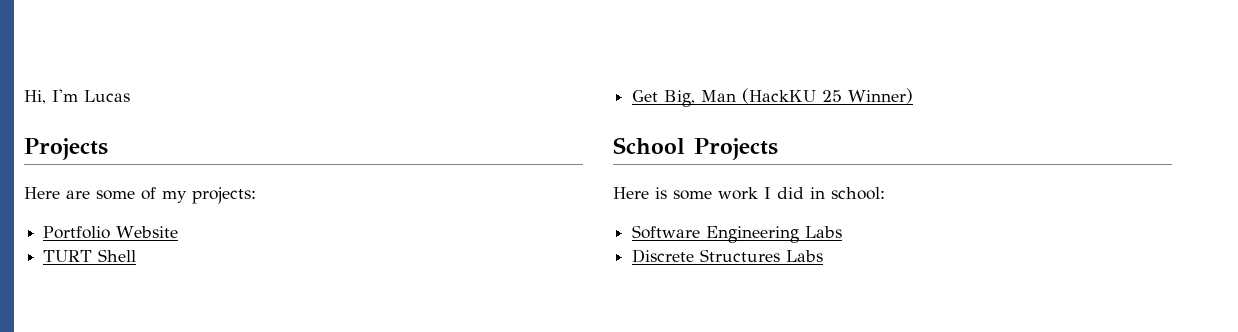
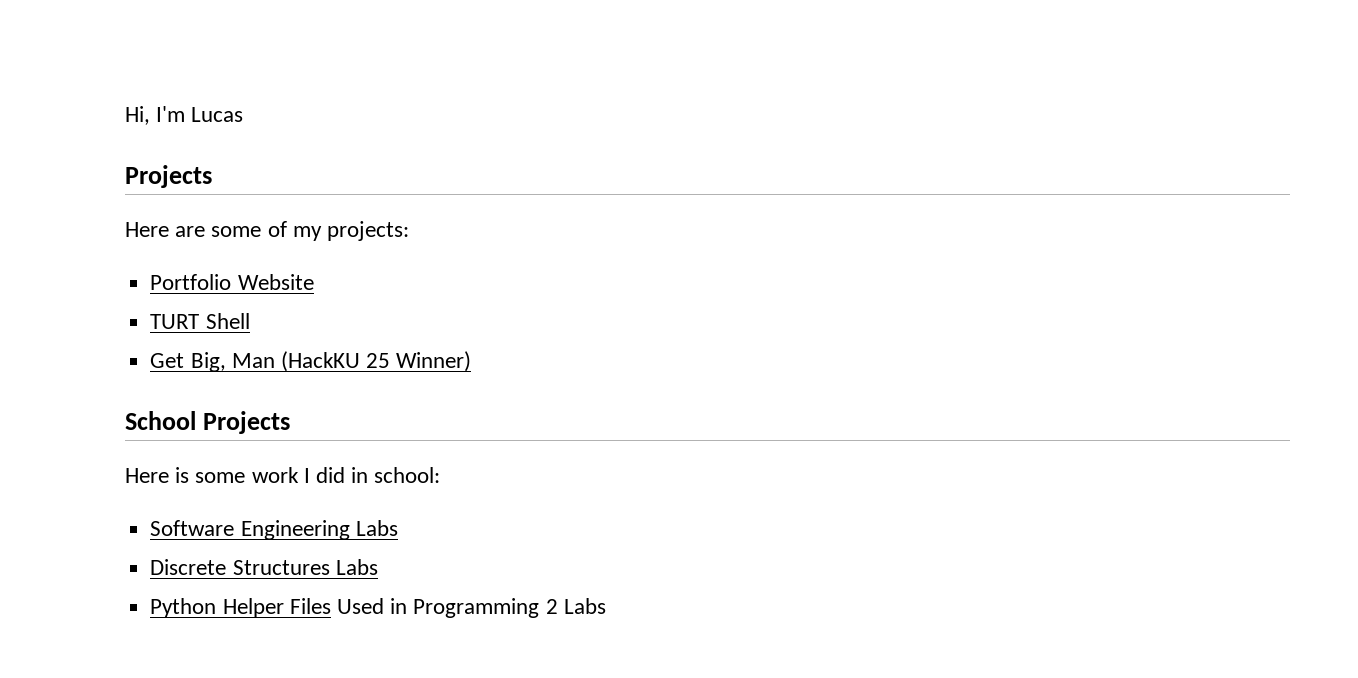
(824, 256) none -> [150,598,606,618] // Python Helper Files Used in Programming 2 Labs

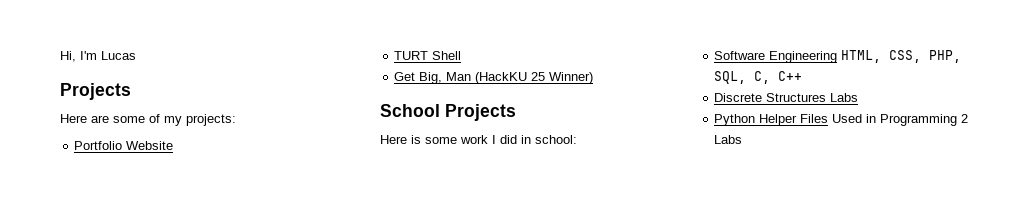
[355,520,398,536] Labs -> [841,50,962,63] [714,71,803,84] HTML, CSS, PHP, SQL, C, C++

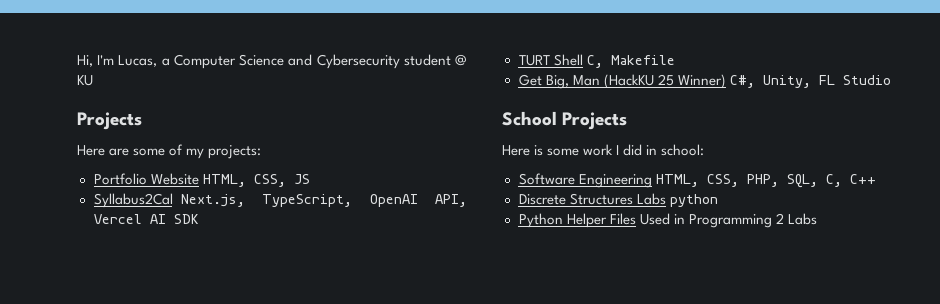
[101,51,136,60] Lucas -> [118,54,468,69] [77,75,93,86] Lucas, a Computer Science and Cybersecurity student @ KU
(174, 145) none -> [202,174,310,187] [93,193,467,208] [93,214,199,224] HTML, CSS, JS // Syllabus2Cal Next.js, TypeScript, OpenAI API, Vercel AI SDK
(462, 55) none -> [586,55,675,68] C, Makefile
(594, 78) none -> [729,75,891,88] C#, Unity, FL Studio
(859, 97) none -> [669,194,718,207] python

